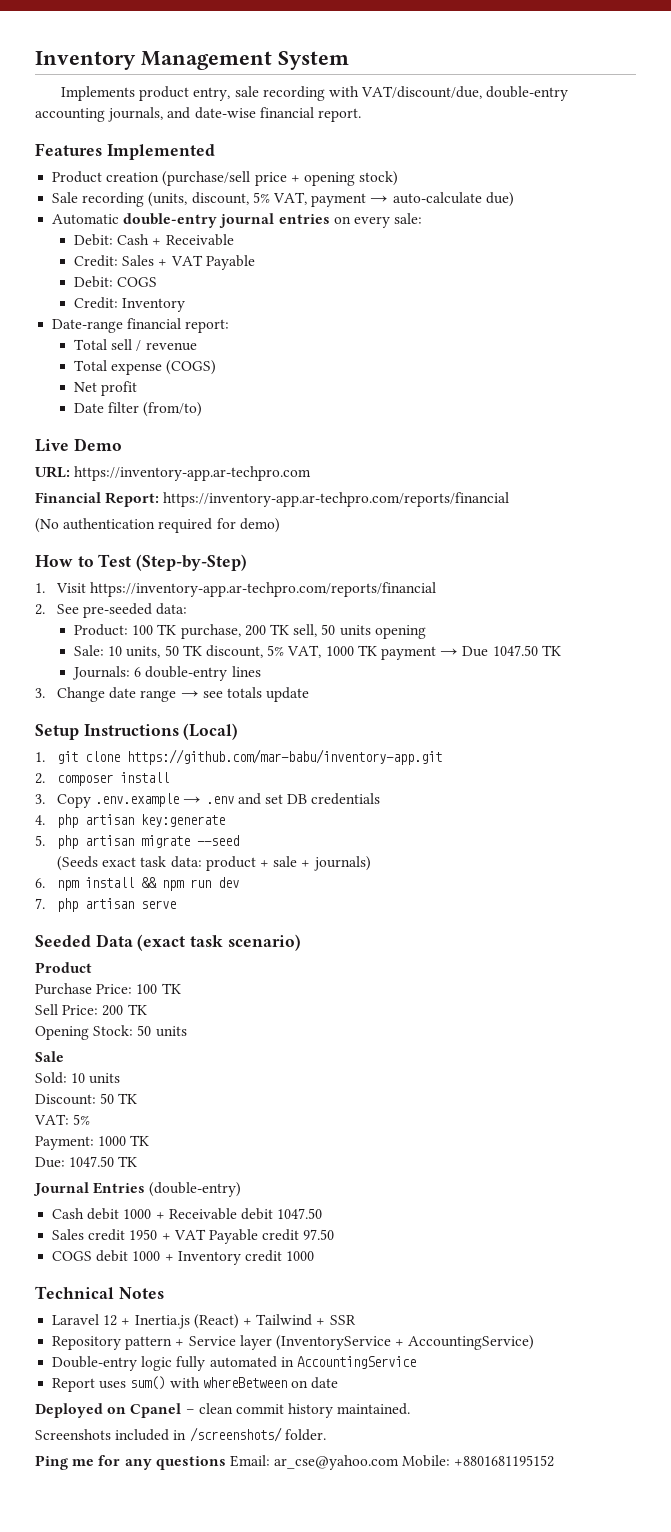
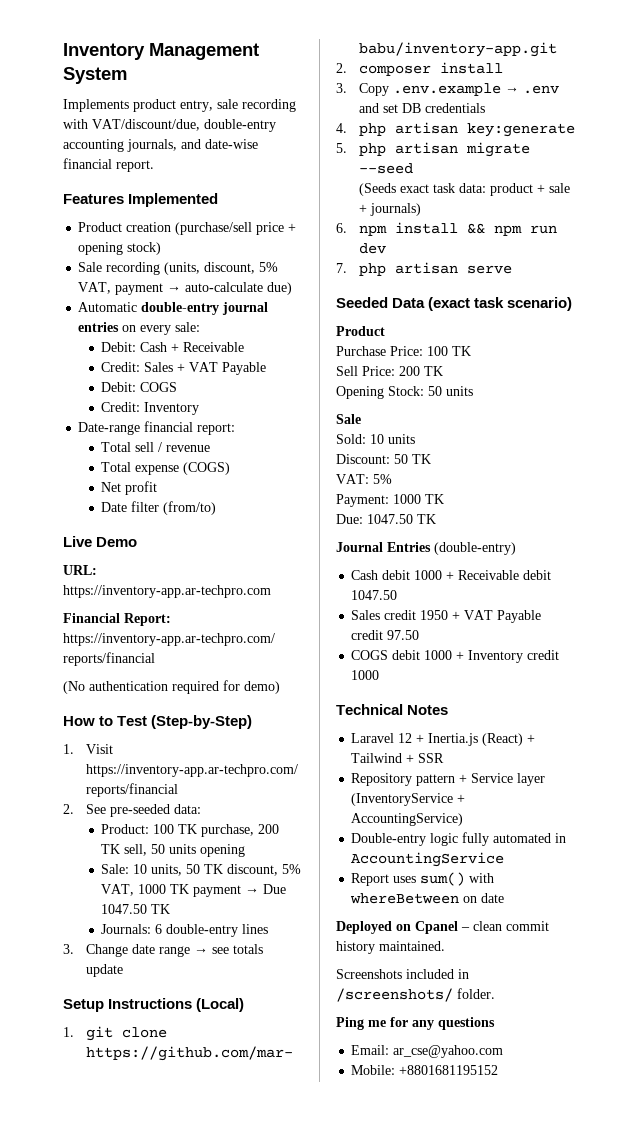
(226, 1463) none -> (495, 1023) //
(400, 1462) none -> (504, 1051) //

